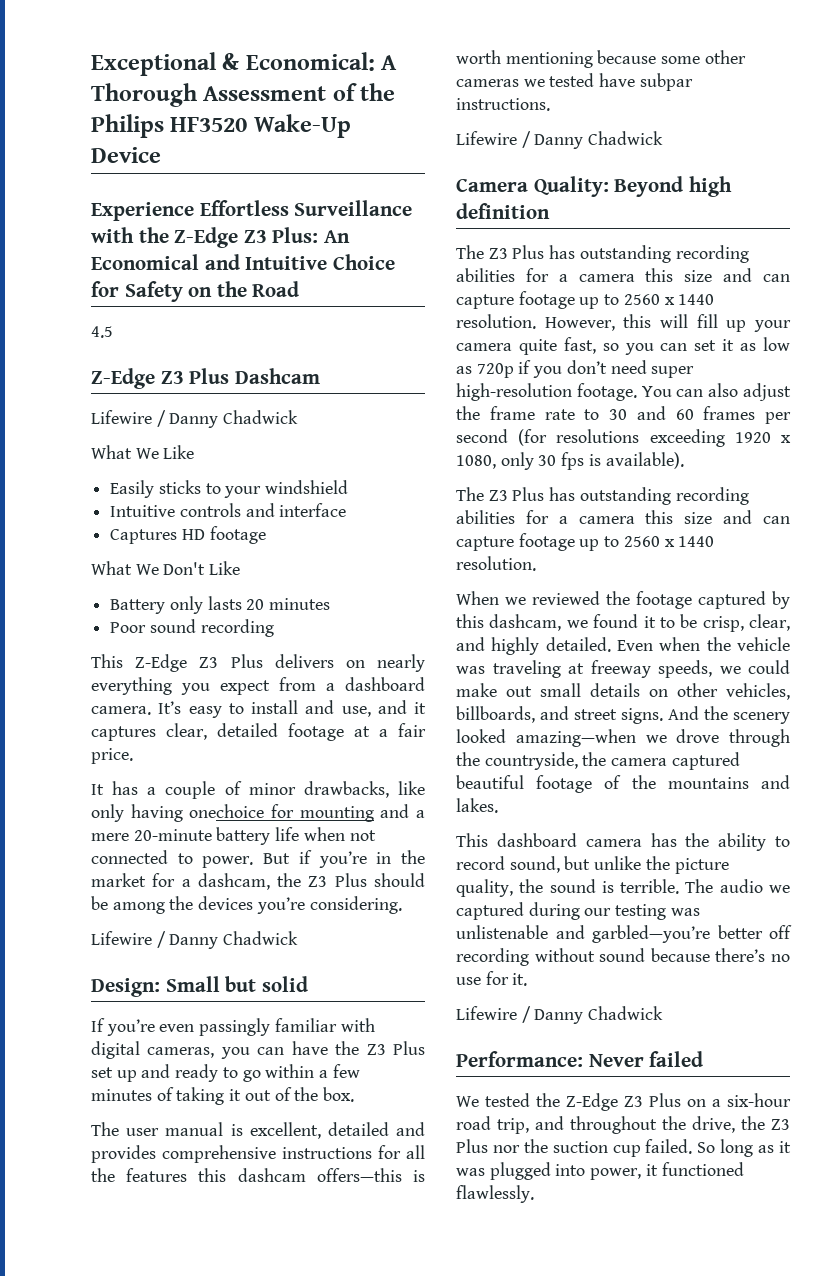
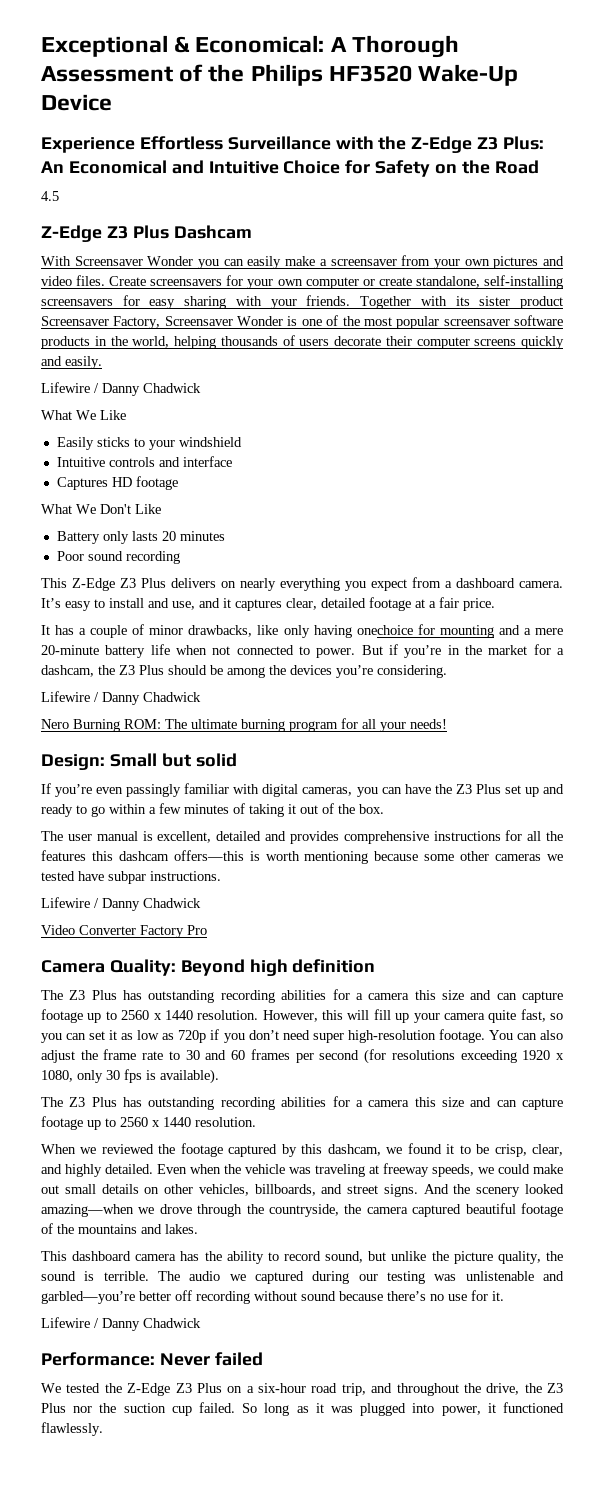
(320, 376) none -> [41,255,564,269] [41,275,563,289] [41,295,563,309] [41,315,564,329] [41,335,564,349] [41,356,102,369] // With Screensaver Wonder you can easily make a screensaver from your own pictures and video files. Create screensavers for your own computer or create standalone, self-installing screensavers for easy sharing with your friends. Together with its sister product Screensaver Factory, Screensaver Wonder is one of the most popular screensaver software products in the world, helping thousands of users decorate their computer screens quickly and easily.
(299, 938) none -> [41,718,447,732] // Nero Burning ROM: The ultimate burning program for all your needs!
(664, 138) none -> [41,925,207,938] // Video Converter Factory Pro

